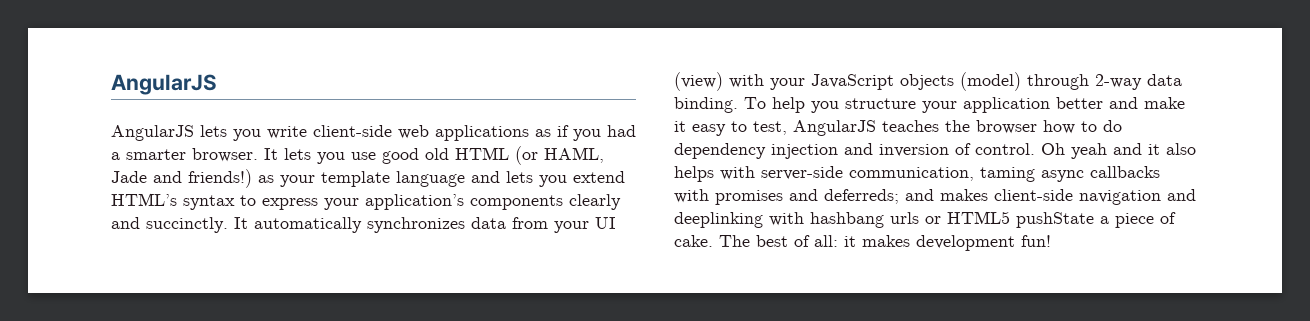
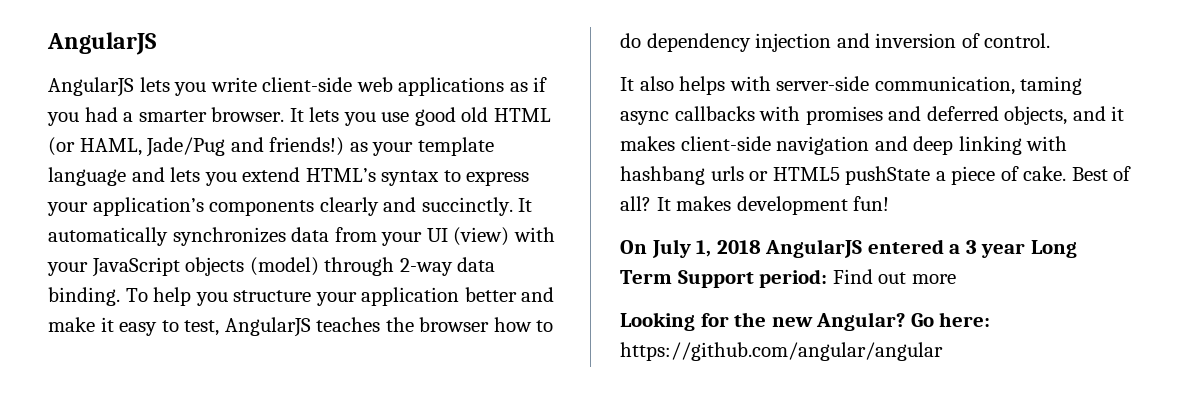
[111,171,147,183] Jade -> [146,137,226,157] Jade/Pug
[1041,143,1160,159] Oh yeah and it -> [620,77,634,91] // It
[824,189,934,204] deferreds; and -> [926,106,1125,125] deferred objects, and it
[674,212,763,228] deeplinking -> [913,136,1022,155] deep linking
[719,235,1051,251] The best of all: it makes development fun! -> [1071,166,1132,181] [620,196,890,215] [620,239,1077,258] [620,269,956,288] [620,312,991,331] [620,342,943,361] Best of all? It makes development fun! // On July 1, 2018 AngularJS entered a 3 year Long Term Support period: Find out more // Looking for the new Angular? Go here: https://github.com/angular/angular

